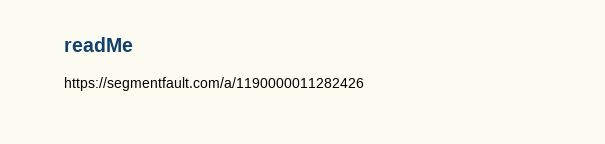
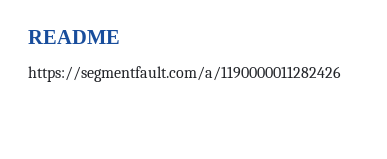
[64,37,133,52] readMe -> [28,30,120,44] README

